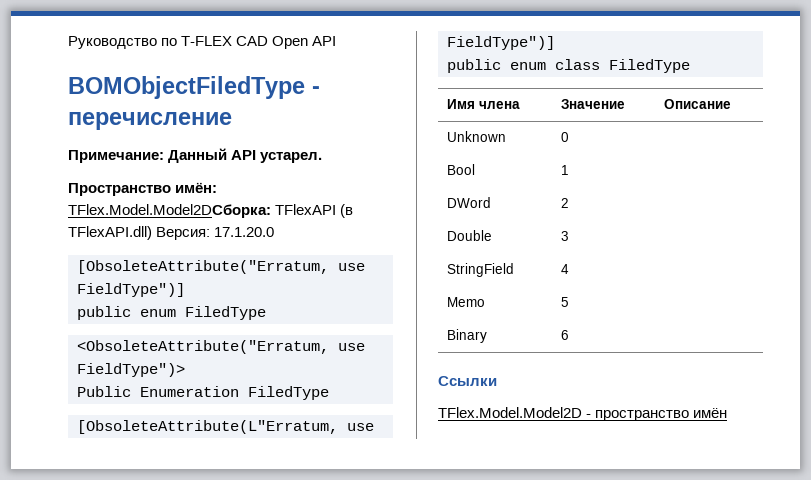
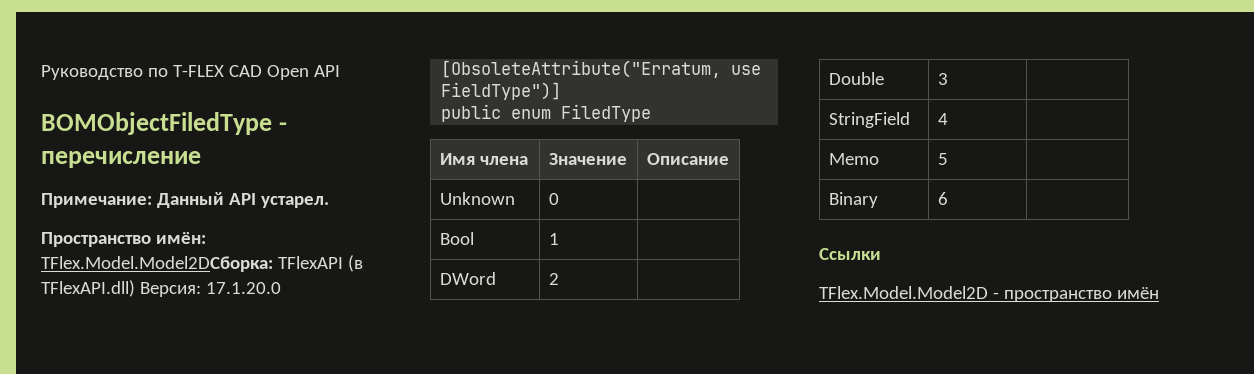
[77,340,365,354] [77,363,185,377] [77,386,329,400] [77,420,374,434] [447,36,555,50] [447,59,690,73] // <ObsoleteAttribute("Erratum, use FieldType")> // Public Enumeration FiledType // [ObsoleteAttribute(L"Erratum, use FieldType")] // public enum class FiledType -> (652, 113) none

